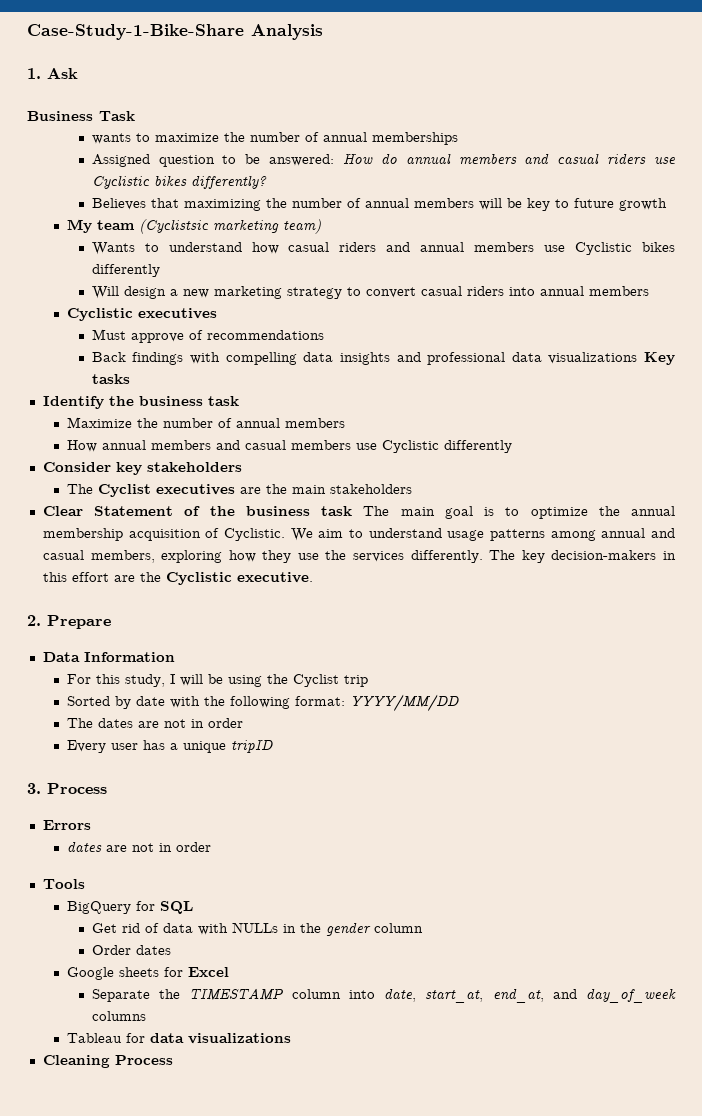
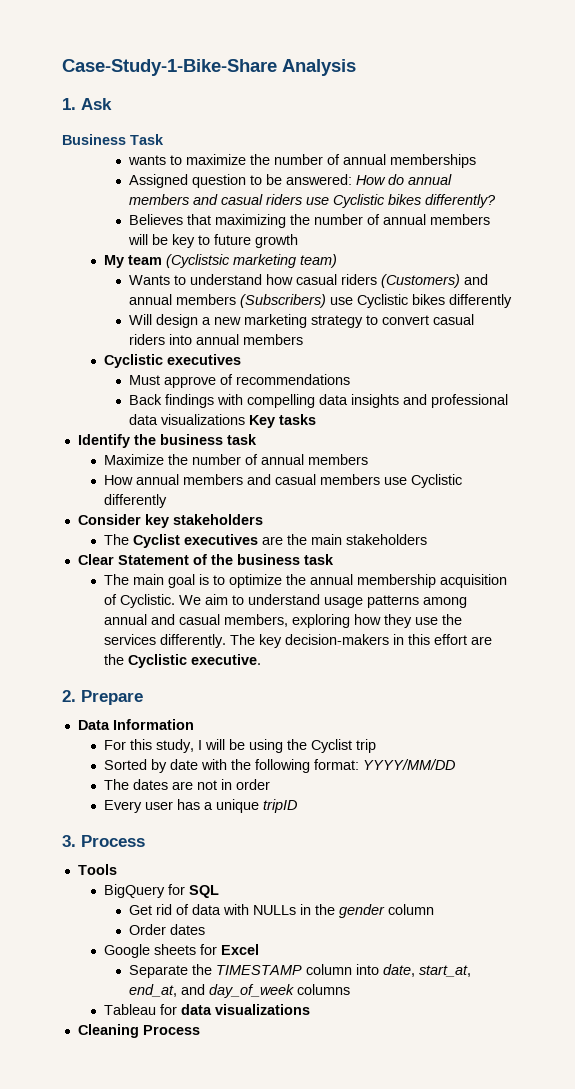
(377, 247) none -> [381,274,461,288] (Customers)
(535, 247) none -> [240,294,327,308] (Subscribers)
(353, 511) none -> (334, 559) //
[42,820,91,830] [67,841,212,852] // Errors // dates are not in order -> (145, 841) none

